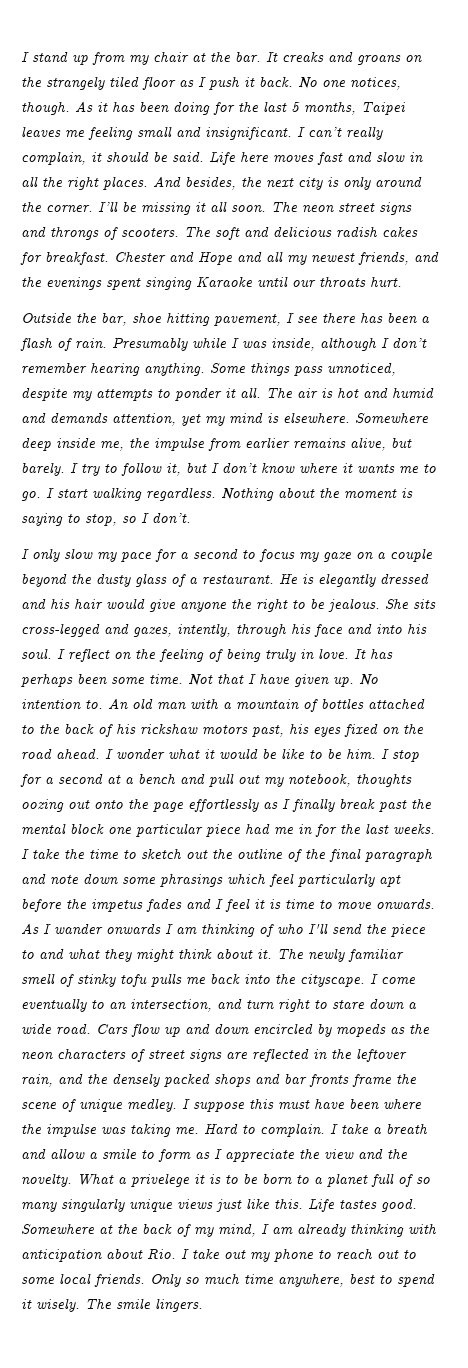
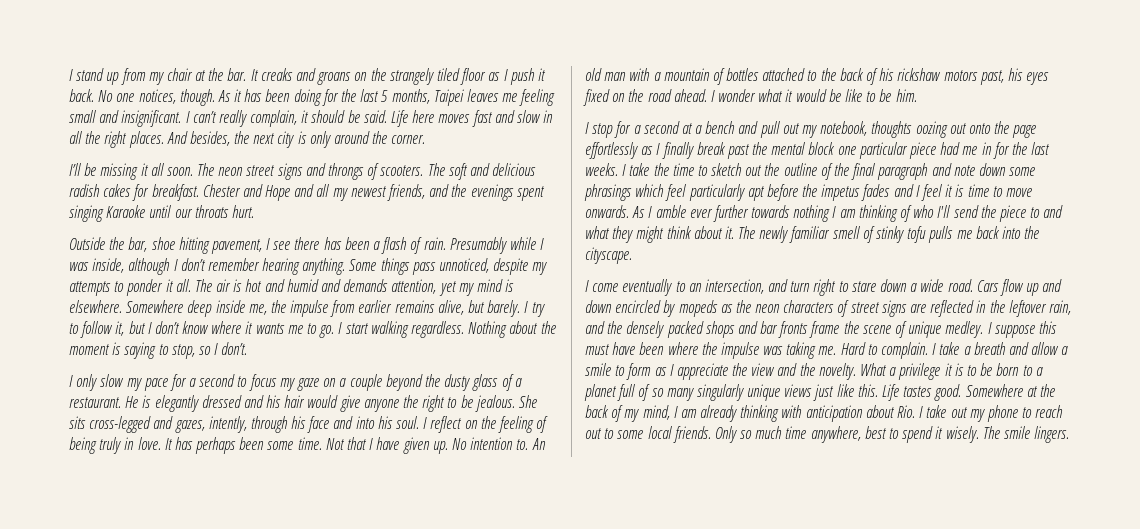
(93, 209) none -> (426, 139) //
(376, 754) none -> (917, 95) //
[54,923,161,935] wander onwards -> [655,205,831,222] amble ever further towards nothing
(365, 980) none -> (632, 255) //
[131,1173,190,1187] privelege -> [898,363,941,380] privilege

